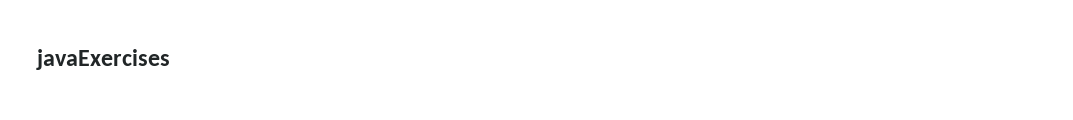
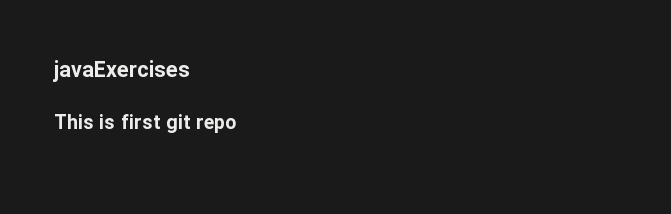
(170, 59) none -> [54,114,237,133] // This is first git repo

